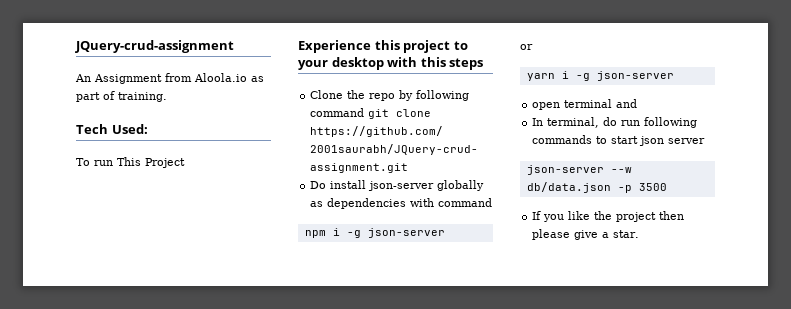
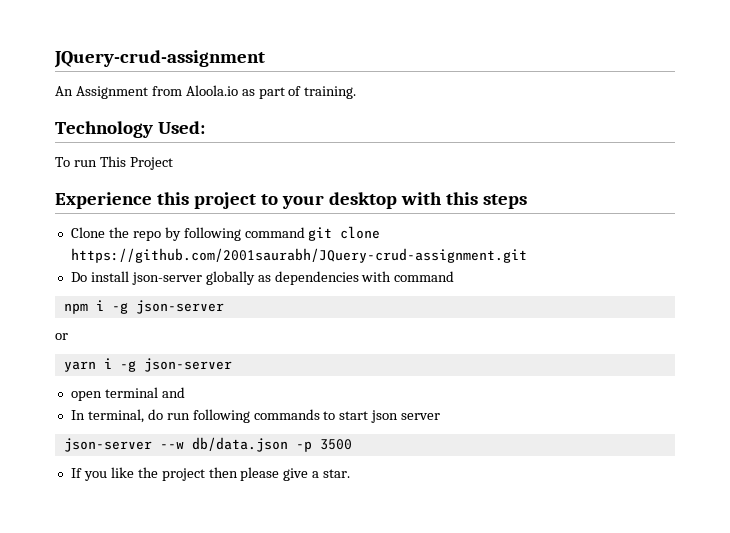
[76,124,108,134] Tech -> [55,121,153,138] Technology

